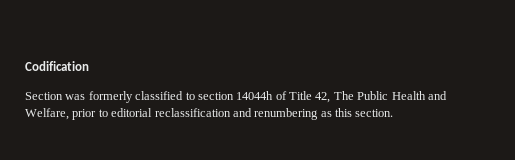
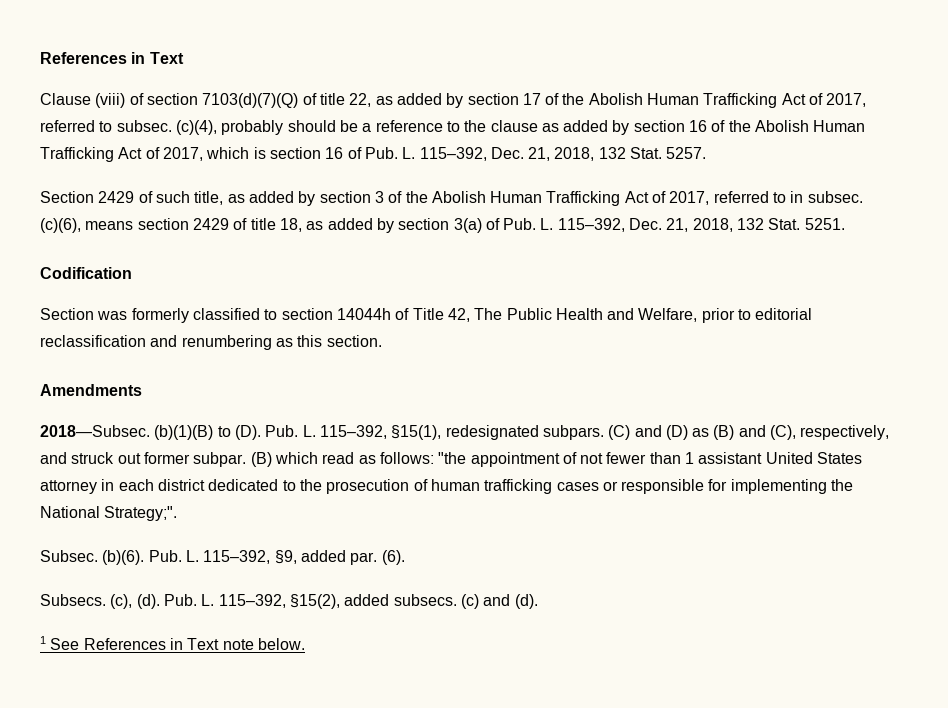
(25, 66) none -> [40,52,184,64] [40,93,867,108] [40,120,866,135] [40,147,707,162] [40,191,863,206] [40,218,845,233] References in Text // Clause (viii) of section 7103(d)(7)(Q) of title 22, as added by section 17 of the Abolish Human Trafficking Act of 2017, referred to subsec. (c)(4), probably should be a reference to the clause as added by section 16 of the Abolish Human Trafficking Act of 2017, which is section 16 of Pub. L. 115–392, Dec. 21, 2018, 132 Stat. 5257. // Section 2429 of such title, as added by section 3 of the Abolish Human Trafficking Act of 2017, referred to in subsec. (c)(6), means section 2429 of title 18, as added by section 3(a) of Pub. L. 115–392, Dec. 21, 2018, 132 Stat. 5251. //
(394, 113) none -> [40,384,142,396] [40,425,890,440] [40,452,863,467] [40,479,854,494] [40,506,178,521] [40,550,405,565] [40,594,538,609] [40,636,305,650] // Amendments // 2018—Subsec. (b)(1)(B) to (D). Pub. L. 115–392, §15(1), redesignated subpars. (C) and (D) as (B) and (C), respectively, and struck out former subpar. (B) which read as follows: "the appointment of not fewer than 1 assistant United States attorney in each district dedicated to the prosecution of human trafficking cases or responsible for implementing the National Strategy;". // Subsec. (b)(6). Pub. L. 115–392, §9, added par. (6). // Subsecs. (c), (d). Pub. L. 115–392, §15(2), added subsecs. (c) and (d). // 1 See References in Text note below.

